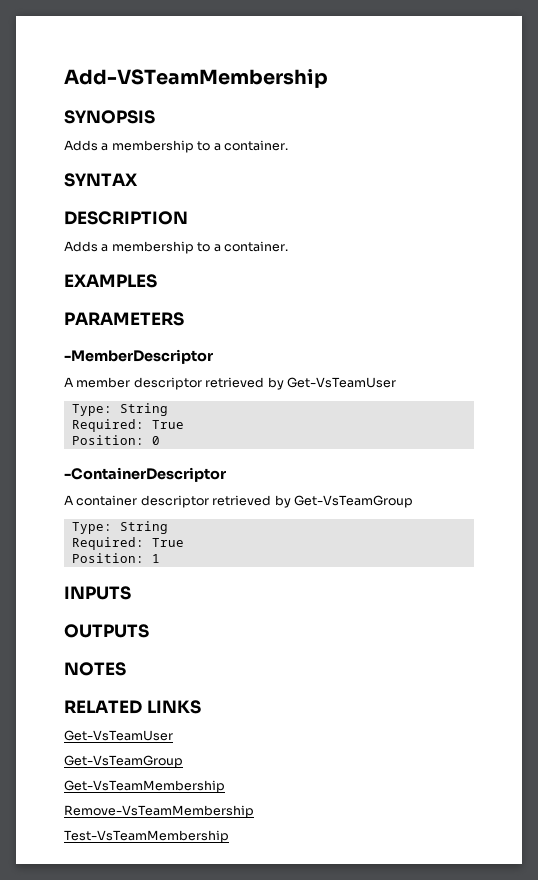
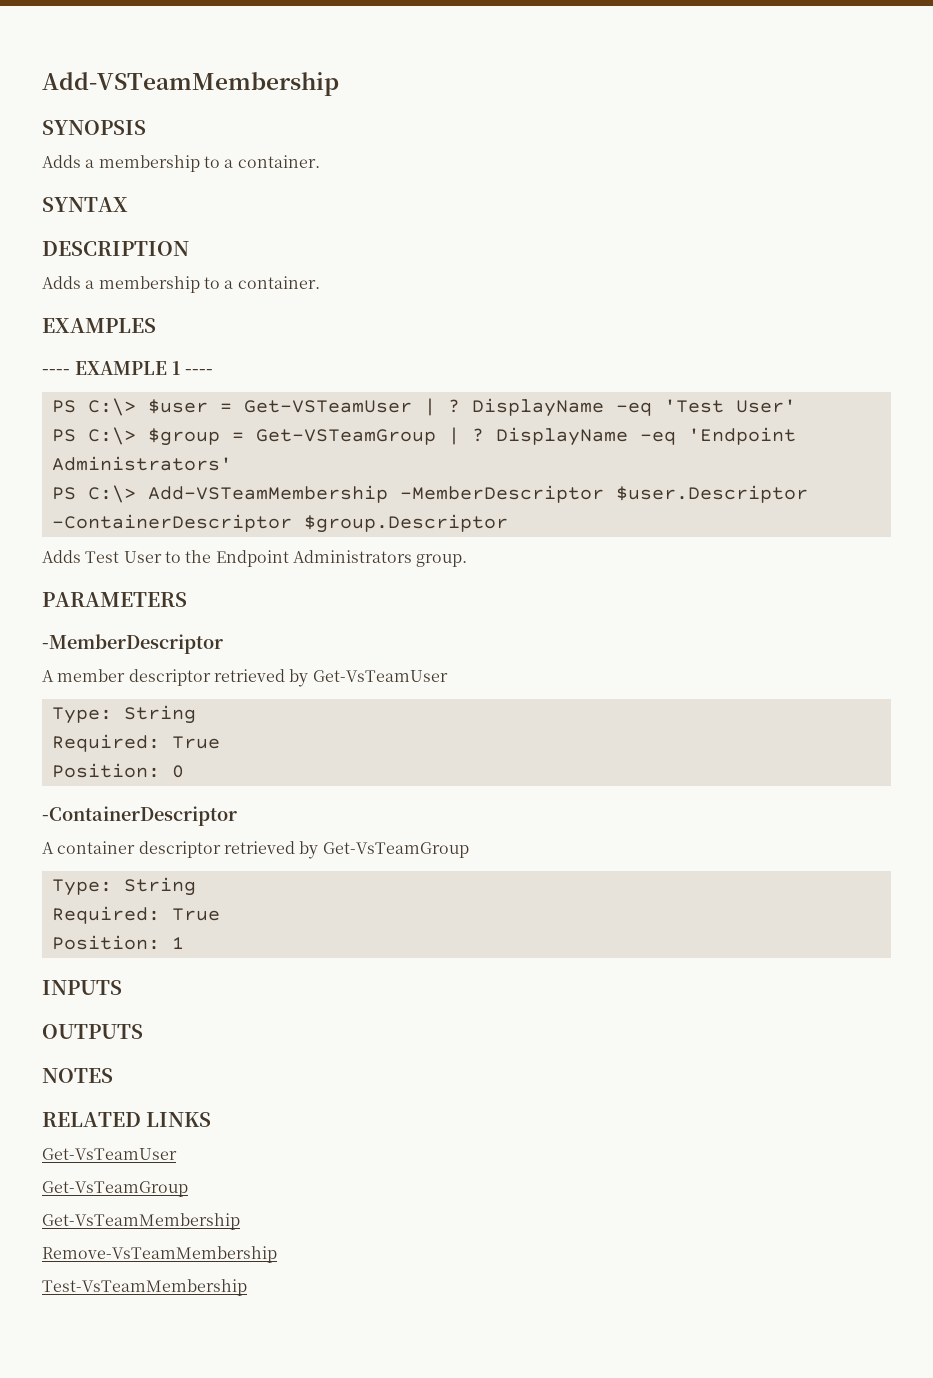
(157, 281) none -> [42,361,213,375] [51,398,796,417] [51,427,796,446] [51,456,232,471] [51,485,808,503] [51,514,508,533] [42,550,468,567] // ---- EXAMPLE 1 ---- // PS C:\> $user = Get-VSTeamUser | ? DisplayName -eq 'Test User' // PS C:\> $group = Get-VSTeamGroup | ? DisplayName -eq 'Endpoint Administrators' // PS C:\> Add-VSTeamMembership -MemberDescriptor $user.Descriptor -ContainerDescriptor $group.Descriptor // Adds Test User to the Endpoint Administrators group.

